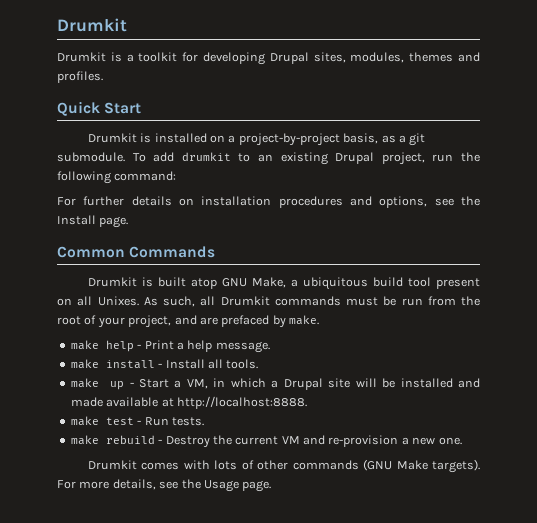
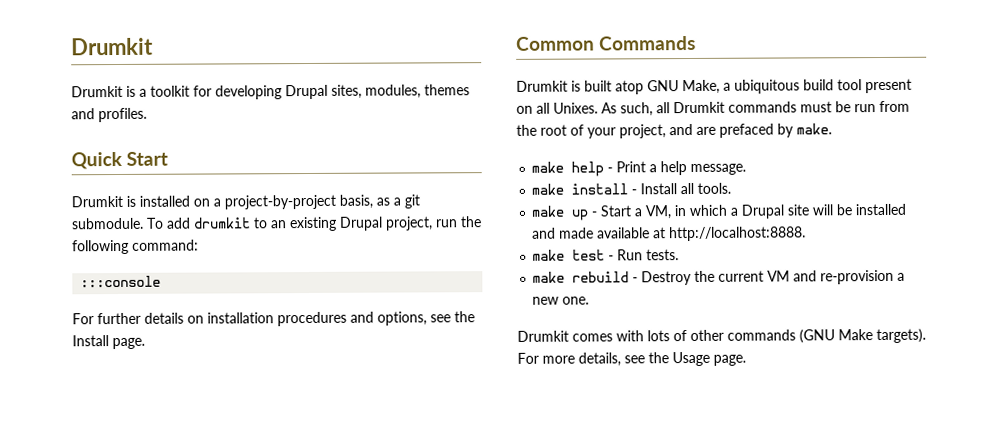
(177, 176) none -> [80,275,162,288] // :::console

